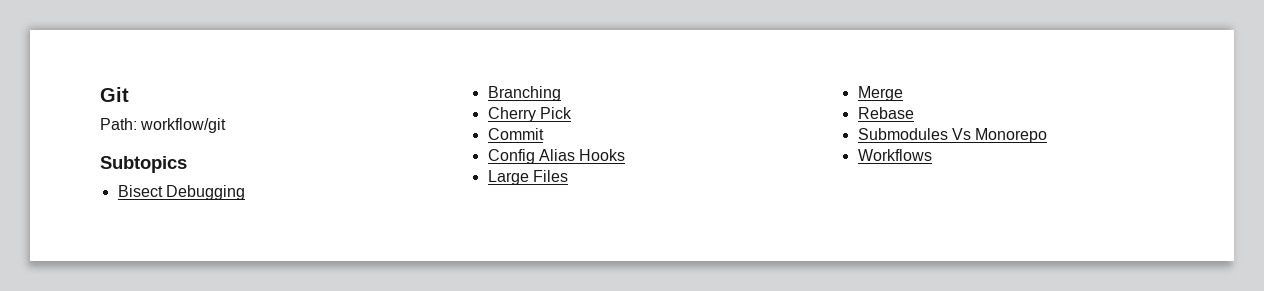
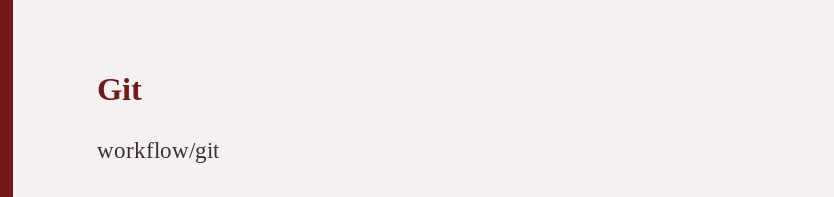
[100,118,137,130] Path: -> (142, 89) none
[100,156,187,173] [117,185,245,200] [487,86,561,101] [487,107,572,122] [487,128,544,140] [487,149,626,164] [487,170,568,185] [857,86,903,101] [857,107,914,119] [857,128,1048,143] [857,149,932,161] // Subtopics // Bisect Debugging // Branching // Cherry Pick // Commit // Config Alias Hooks // Large Files // Merge // Rebase // Submodules Vs Monorepo // Workflows -> (220, 152) none

